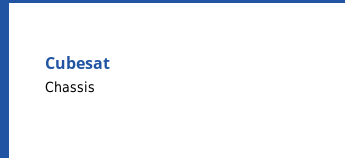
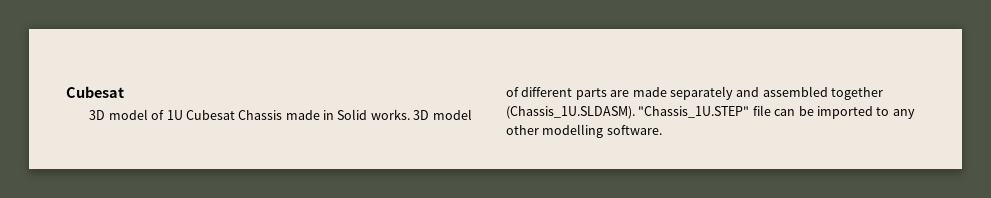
[45,81,95,93] Chassis -> [89,109,472,120] [506,86,883,100] [506,105,915,119] [506,124,662,138] 3D model of 1U Cubesat Chassis made in Solid works. 3D model of different parts are made separately and assembled together (Chassis_1U.SLDASM). "Chassis_1U.STEP" file can be imported to any other modelling software.

